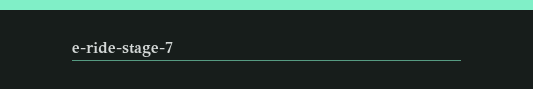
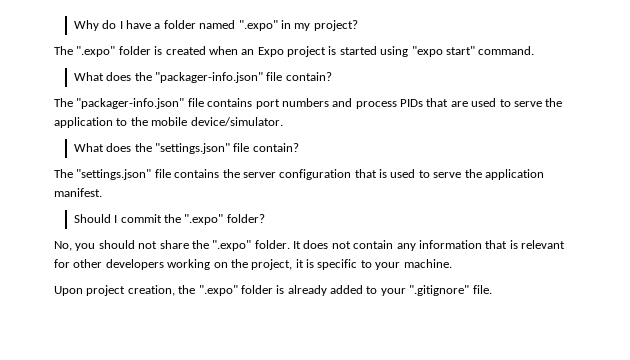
[72,42,173,57] e-ride-stage-7 -> [73,20,358,31] [54,46,535,57] [73,72,332,83] [54,98,563,109] [54,117,283,128] [73,143,299,154] [54,169,544,180] [54,188,102,197] [73,214,265,225] [54,240,565,251] [54,259,452,270] [54,285,492,296] Why do I have a folder named ".expo" in my project? // The ".expo" folder is created when an Expo project is started using "expo start" command. // What does the "packager-info.json" file contain? // The "packager-info.json" file contains port numbers and process PIDs that are used to serve the application to the mobile device/simulator. // What does the "settings.json" file contain? // The "settings.json" file contains the server configuration that is used to serve the application manifest. // Should I commit the ".expo" folder? // No, you should not share the ".expo" folder. It does not contain any information that is relevant for other developers working on the project, it is specific to your machine. // Upon project creation, the ".expo" folder is already added to your ".gitignore" file.

